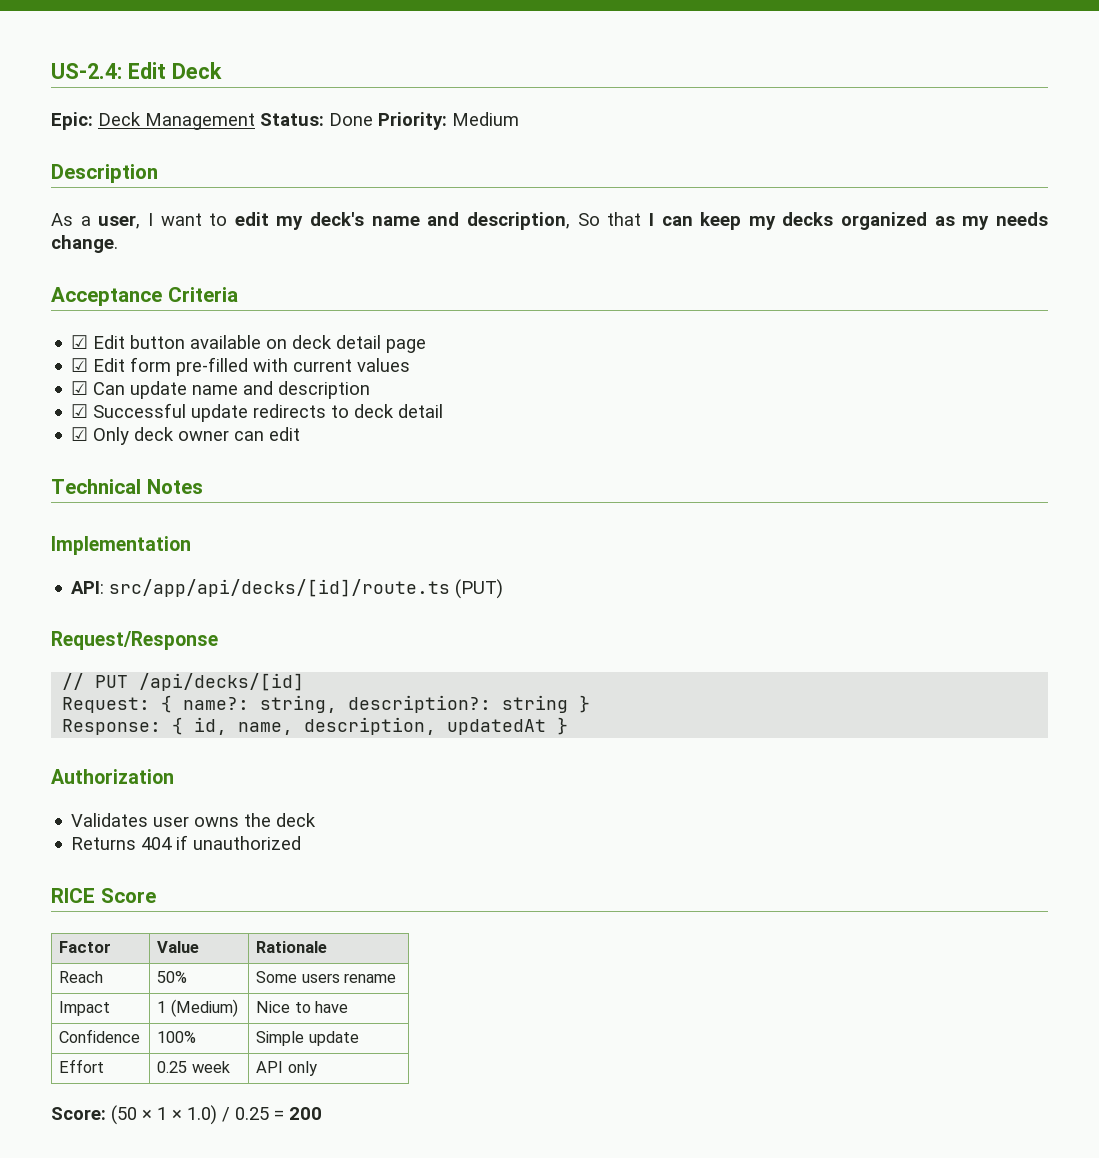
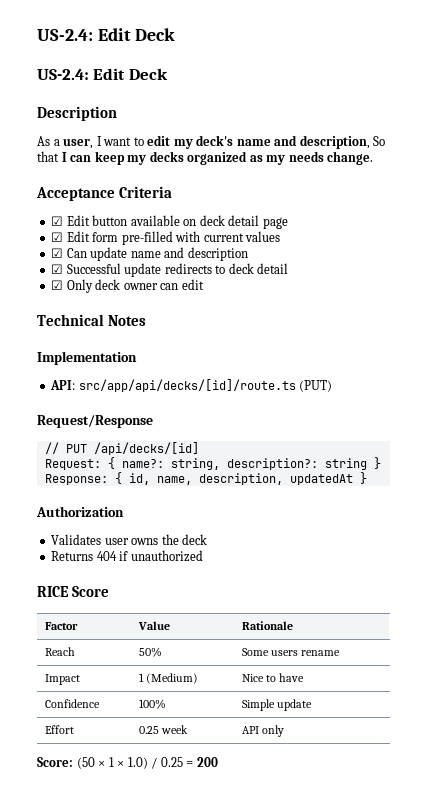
[51,62,222,79] [51,112,519,130] US-2.4: Edit Deck // Epic: Deck Management Status: Done Priority: Medium -> [37,28,176,41] [37,68,168,80] US-2.4: Edit Deck // US-2.4: Edit Deck

